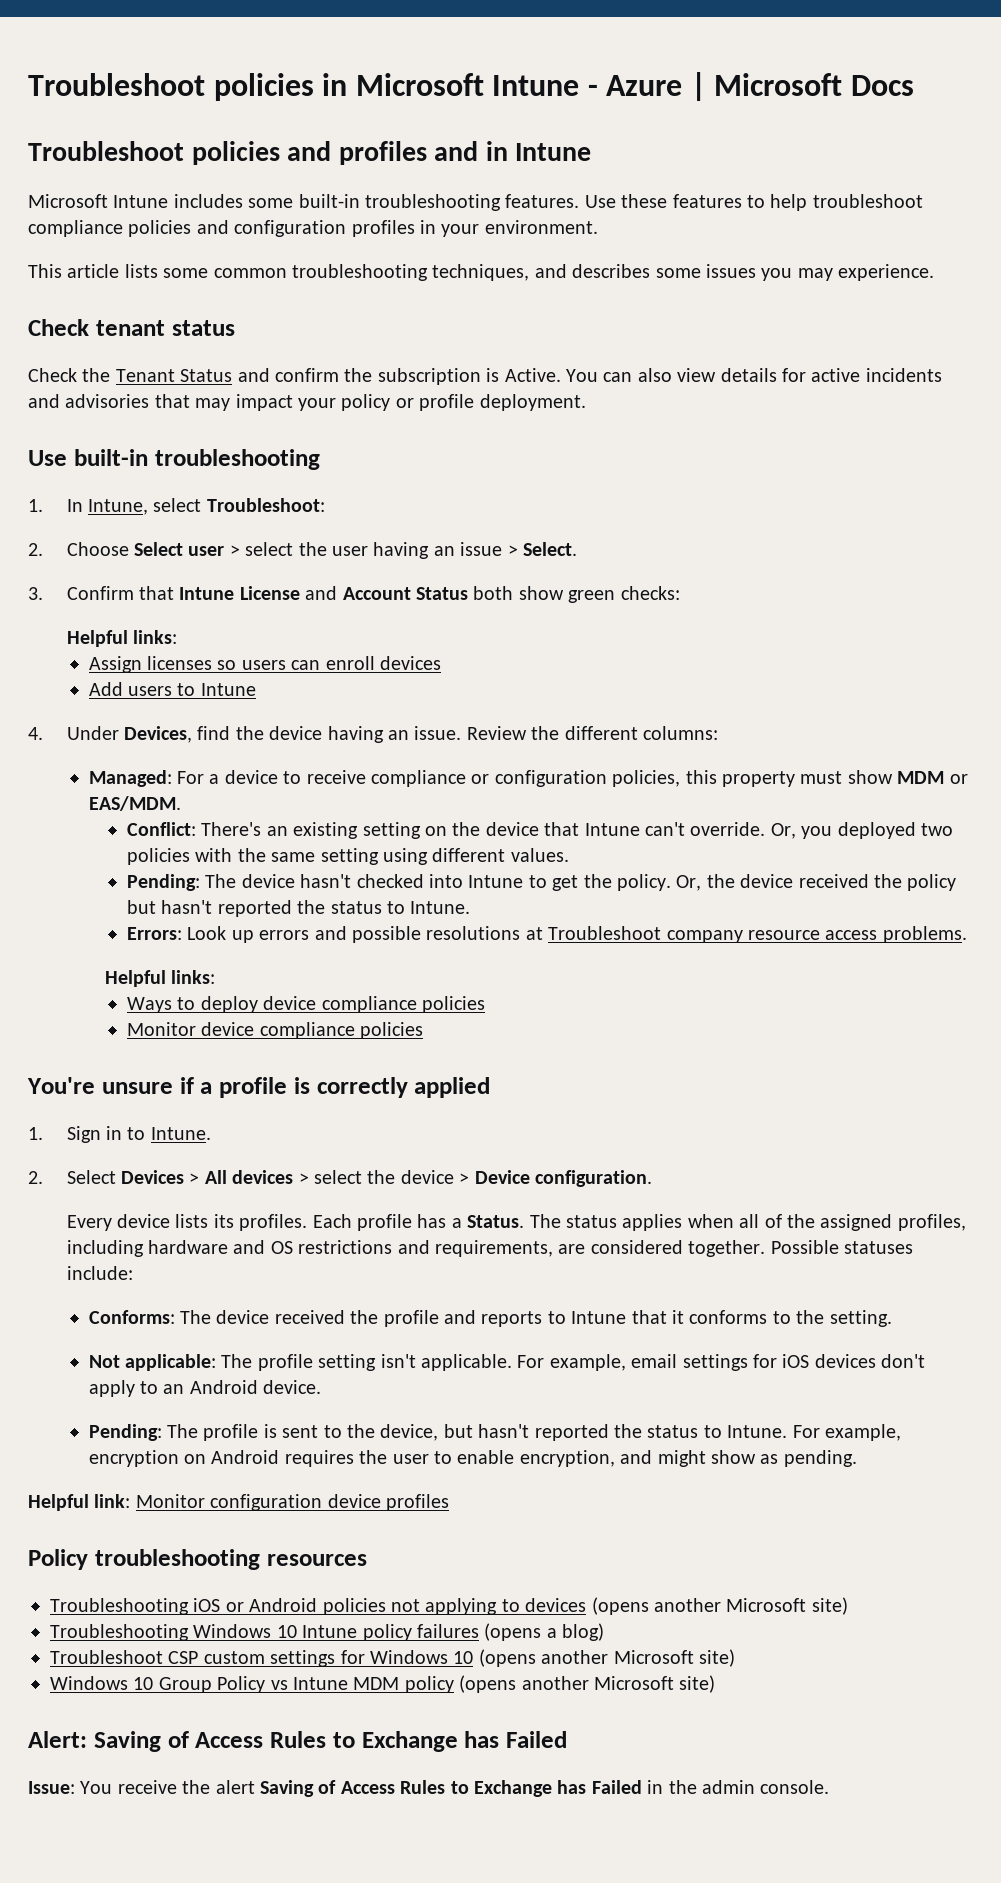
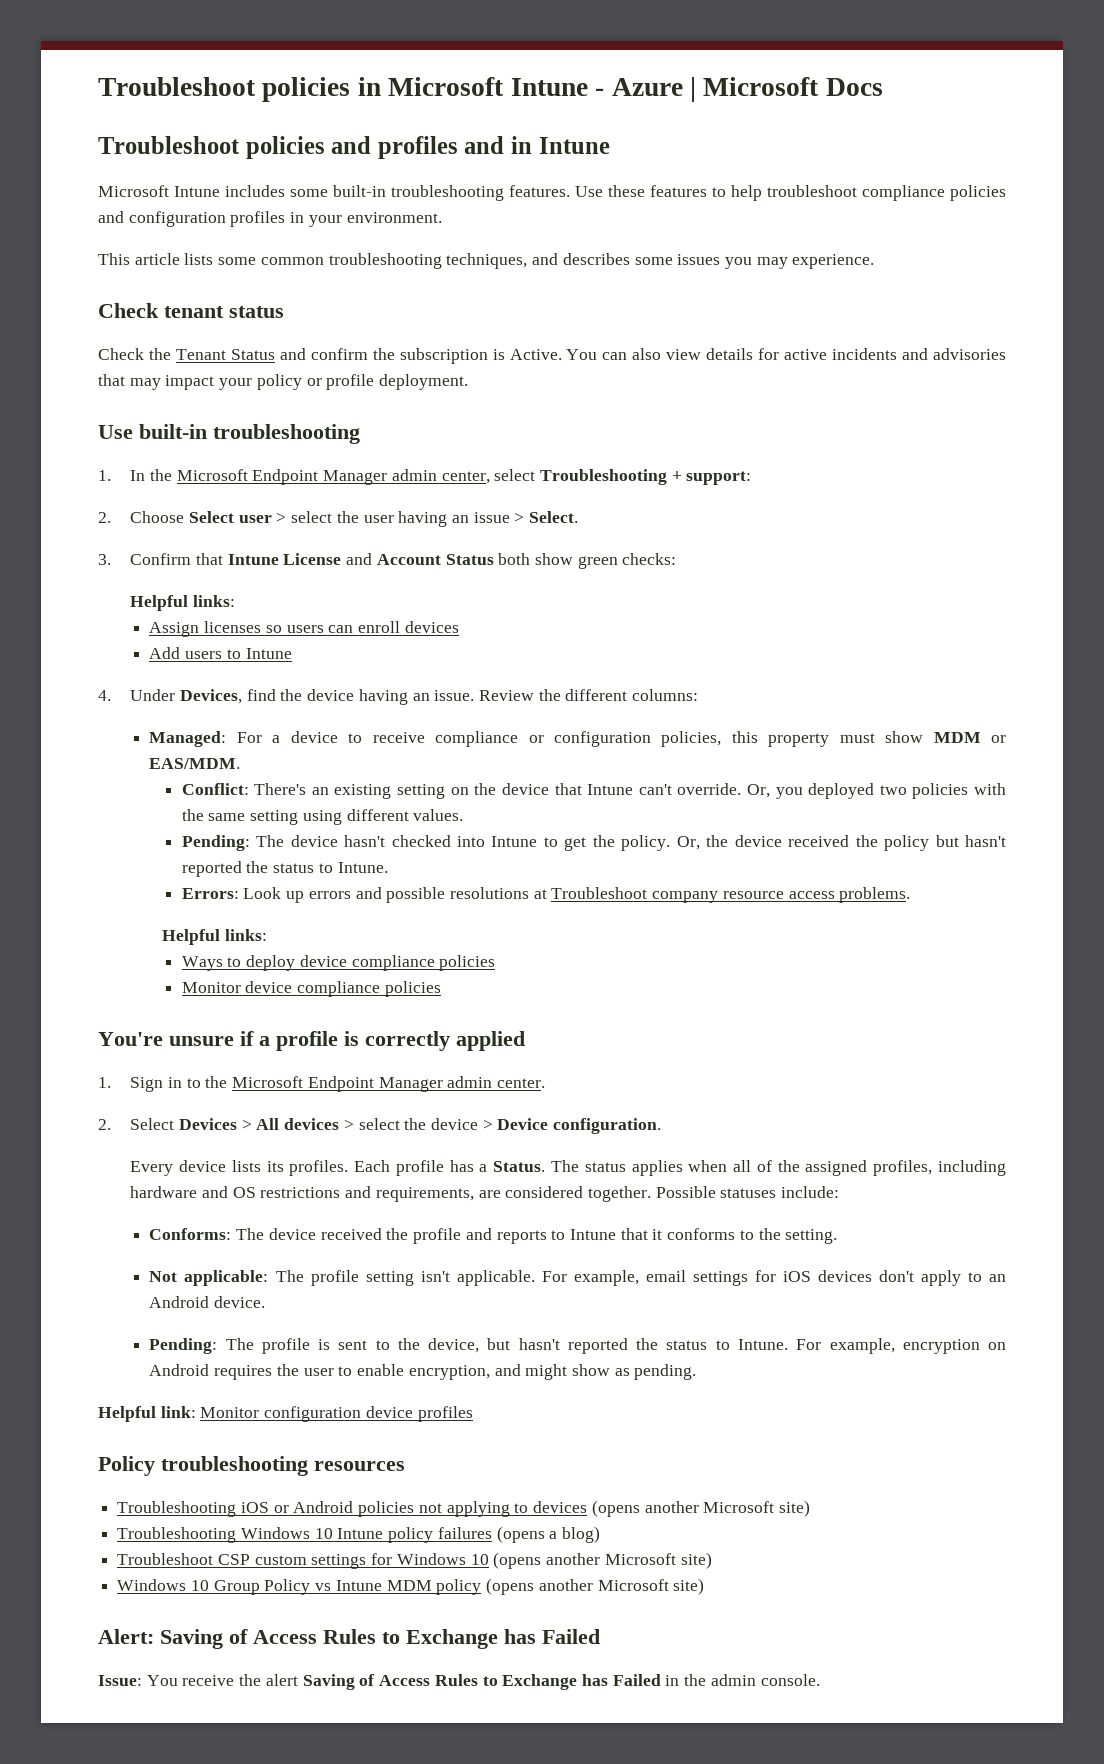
[87,498,325,515] Intune, select Troubleshoot: -> [149,469,752,485] the Microsoft Endpoint Manager admin center, select Troubleshooting + support:
[150,1127,211,1140] Intune. -> [205,1076,545,1092] the Microsoft Endpoint Manager admin center.

